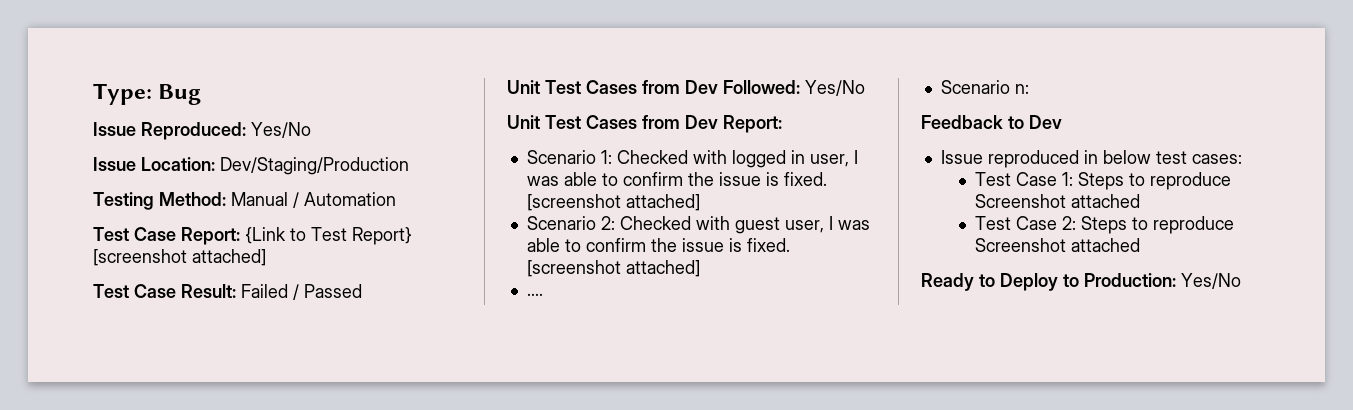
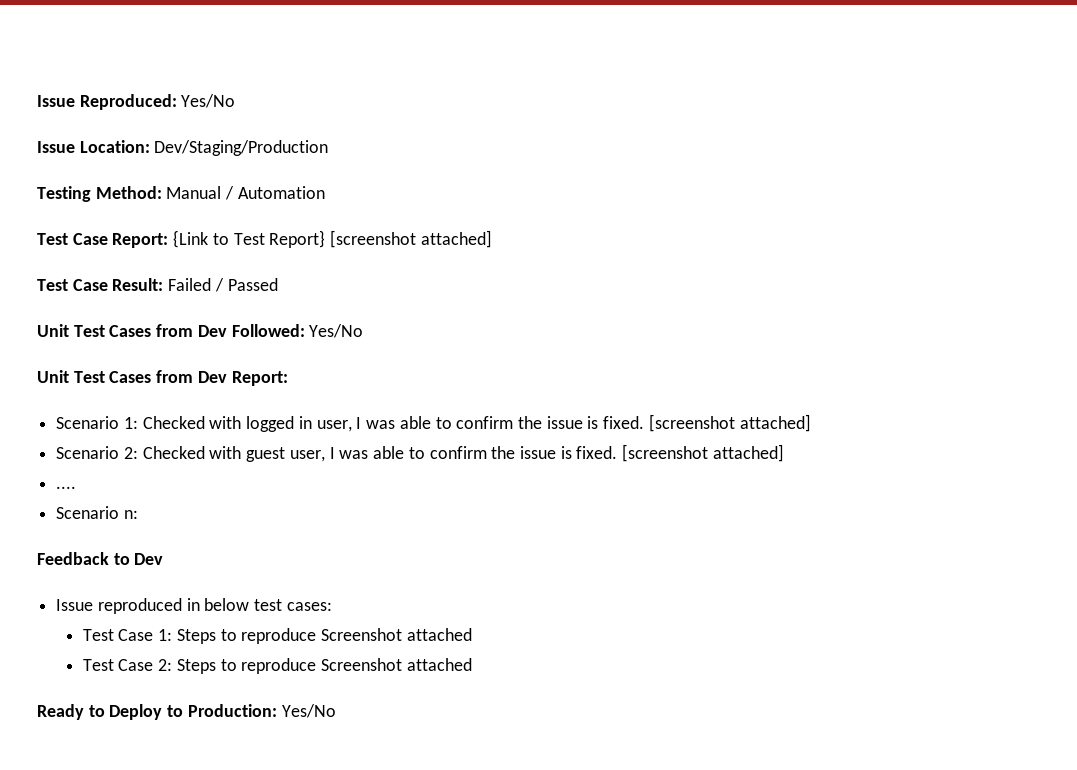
[93,83,202,105] Type: Bug // -> (37, 101) none

